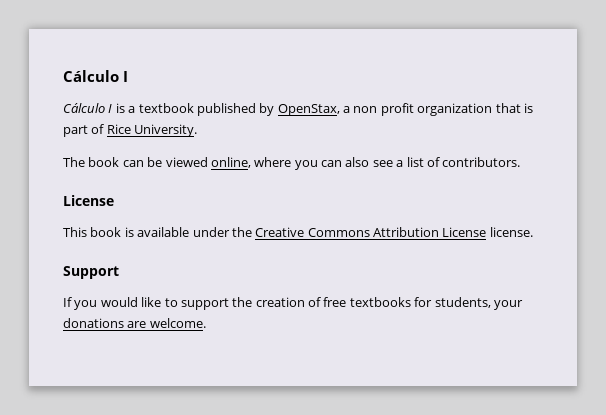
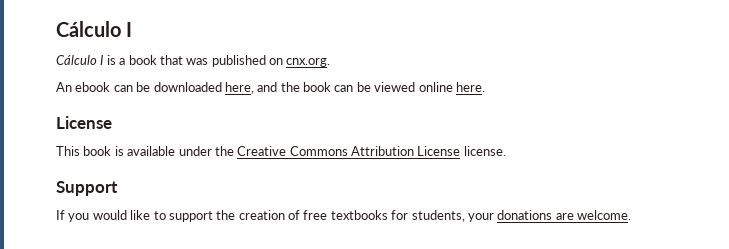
[138,103,533,116] [63,124,198,137] [63,157,521,170] textbook published by OpenStax, a non profit organization that is part of Rice University. // The book can be viewed online, where you can also see a list of contributors. -> [128,55,331,67] [56,82,485,94] book that was published on cnx.org. // An ebook can be downloaded here, and the book can be viewed online here.

